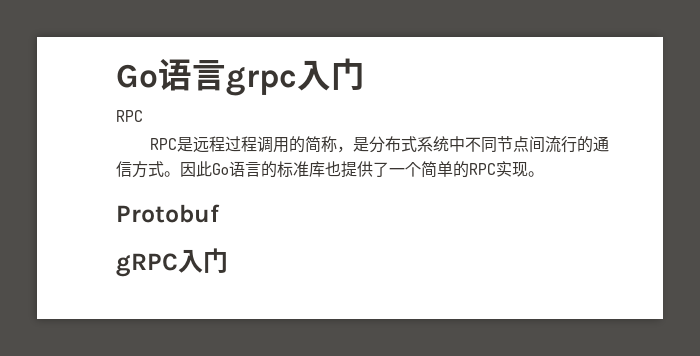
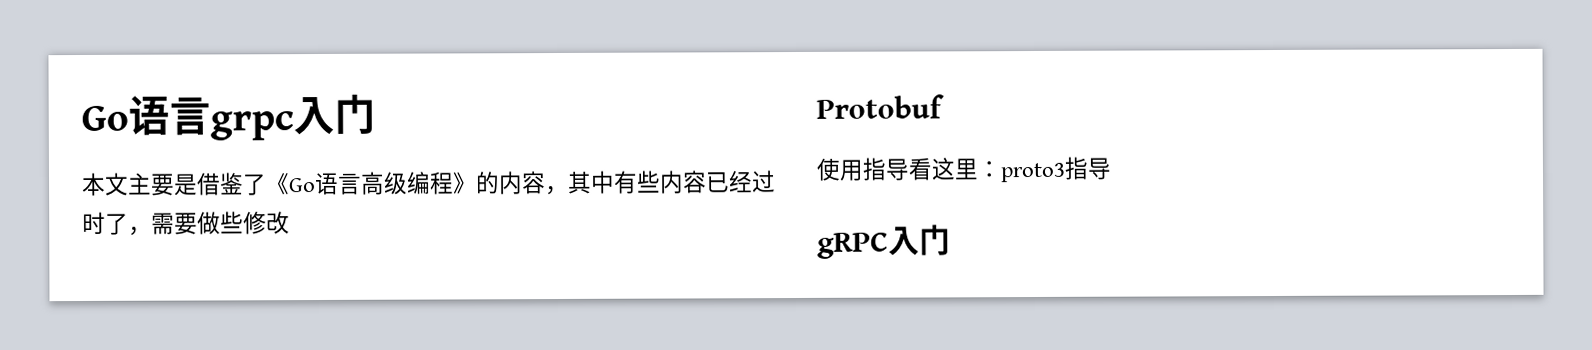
[116,110,143,122] [149,136,609,153] [116,161,544,178] [116,204,220,223] RPC // RPC是远程过程调用的简称，是分布式系统中不同节点间流行的通信方式。因此Go语言的标准库也提供了一个简单的RPC实现。 // Protobuf -> [81,170,776,196] [82,211,290,236] [816,94,944,119] [816,156,1112,183] 本文主要是借鉴了《Go语言高级编程》的内容，其中有些内容已经过时了，需要做些修改 // Protobuf // 使用指导看这里：proto3指导

